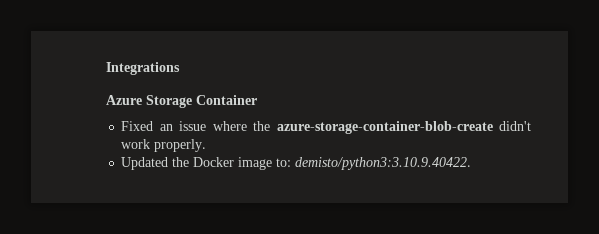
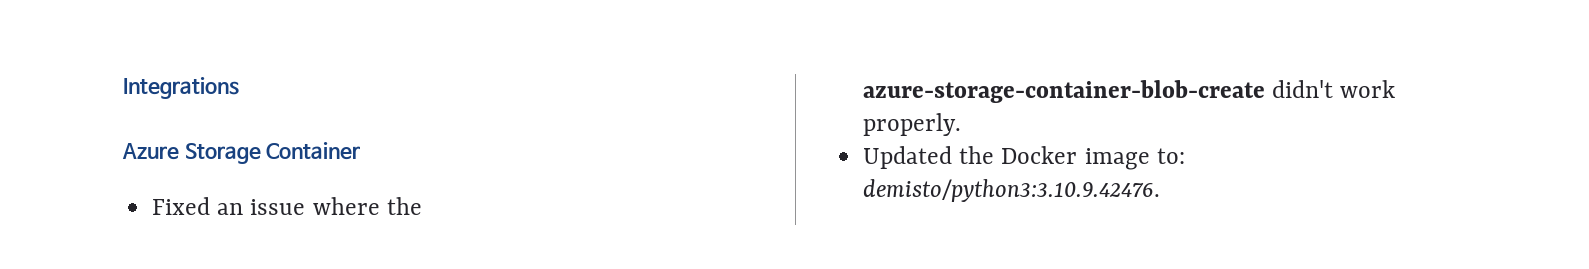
[295,157,472,170] demisto/python3:3.10.9.40422. -> [863,179,1161,202] demisto/python3:3.10.9.42476.

